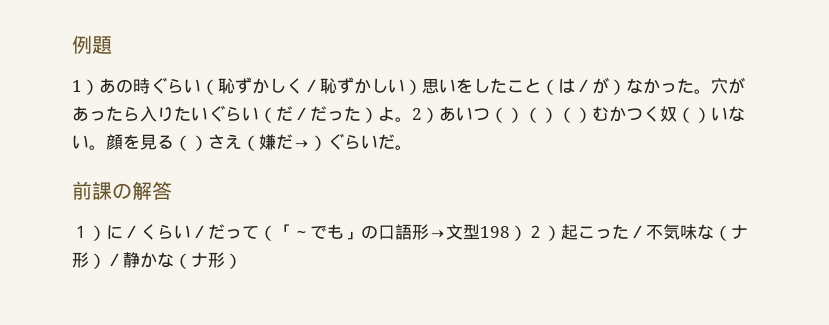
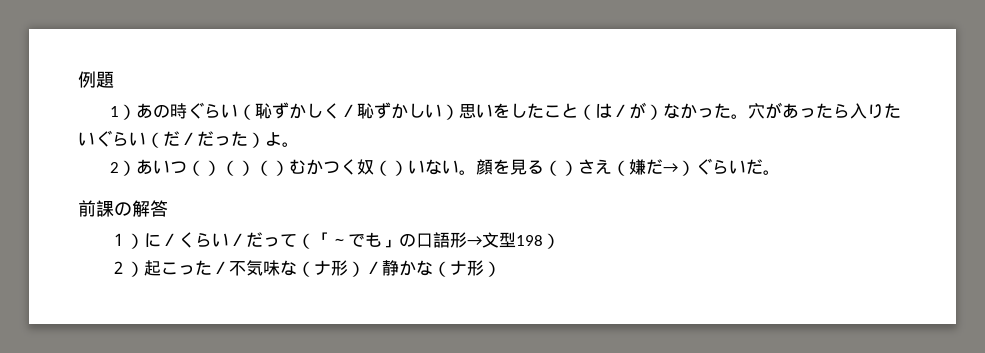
(412, 119) none -> (299, 144) //
(527, 233) none -> (560, 241) //

